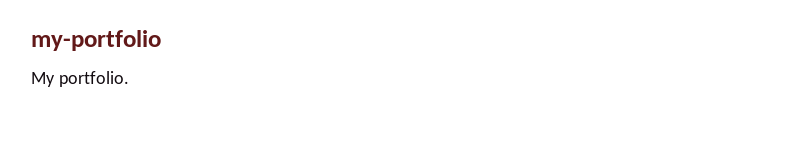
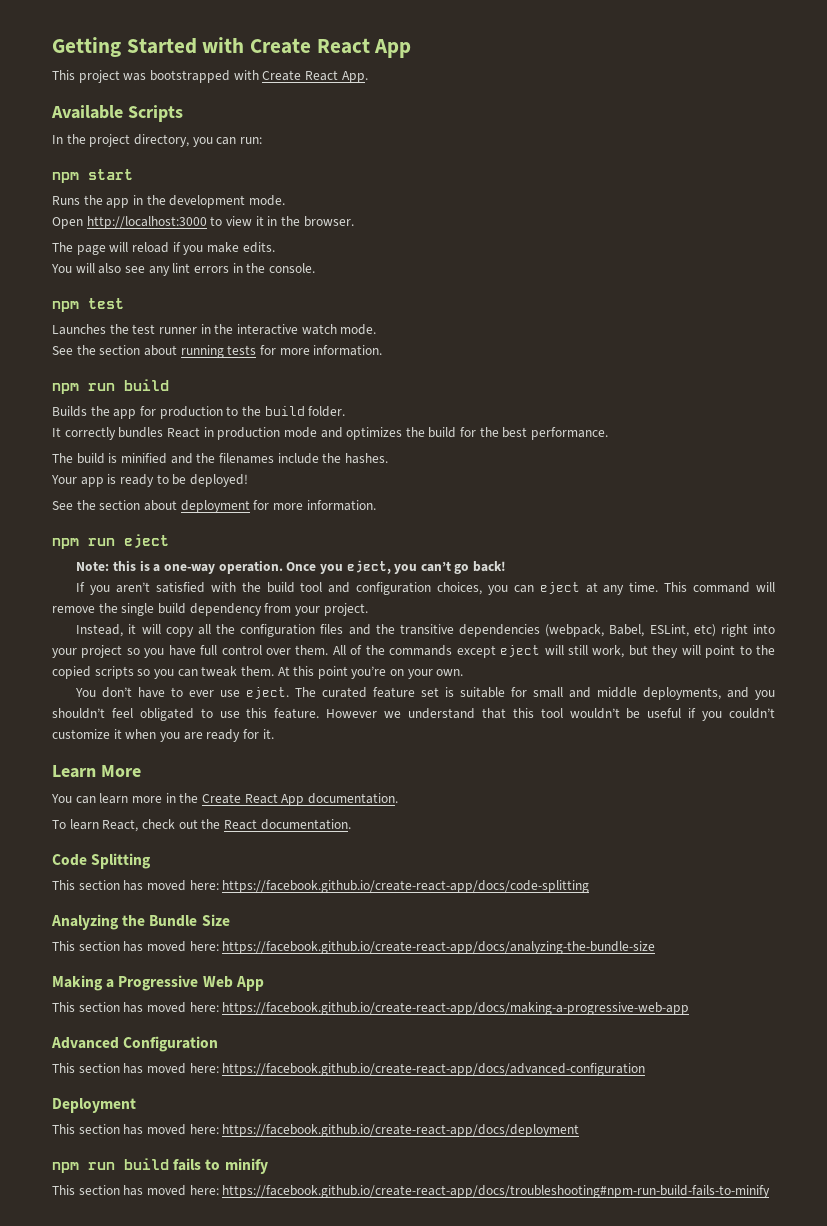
[31,30,161,51] [31,71,129,87] my-portfolio // My portfolio. -> [52,37,412,58] [52,70,368,83] [51,105,183,122] [52,134,262,147] [52,169,133,183] [52,195,285,208] [52,216,354,229] [52,242,275,255] [51,263,315,276] [52,298,124,312] [52,324,377,335] [52,345,383,358] [52,379,169,394] [52,406,346,419] [52,427,609,440] [52,453,388,464] [51,474,248,487] [52,500,376,513] [52,534,169,549] [76,560,507,574] [76,582,776,595] [52,603,368,616] [76,624,776,637] [52,645,775,658] [52,666,464,679] [75,687,775,700] [52,708,776,721] [52,729,274,742] [52,765,141,778] [51,793,398,806] [52,819,351,832] [52,853,152,869] [52,880,590,893] [51,914,230,930] [52,941,656,954] [52,975,264,991] [52,1002,690,1015] [51,1036,219,1052] [52,1063,646,1076] [52,1098,136,1113] [52,1124,580,1137] [52,1158,268,1174] [52,1185,771,1198] Getting Started with Create React App // This project was bootstrapped with Create React App. // Available Scripts // In the project directory, you can run: // npm start // Runs the app in the development mode. // Open http://localhost:3000 to view it in the browser. // The page will reload if you make edits. // You will also see any lint errors in the console. // npm test // Launches the test runner in the interactive watch mode. // See the section about running tests for more information. // npm run build // Builds the app for production to the build folder. // It correctly bundles React in production mode and optimizes the build for the best performance. // The build is minified and the filenames include the hashes. // Your app is ready to be deployed! // See the section about deployment for more information. // npm run eject // Note: this is a one-way operation. Once you eject, you can’t go back! // If you aren’t satisfied with the build tool and configuration choices, you can eject at any time. This command will remove the single build dependency from your project. // Instead, it will copy all the configuration files and the transitive dependencies (webpack, Babel, ESLint, etc) right into your project so you have full control over them. All of the commands except eject will still work, but they will point to the copied scripts so you can tweak them. At this point you’re on your own. // You don’t have to ever use eject. The curated feature set is suitable for small and middle deployments, and you shouldn’t feel obligated to use this feature. However we understand that this tool wouldn’t be useful if you couldn’t customize it when you are ready for it. // Learn More // You can learn more in the Create React App documentation. // To learn React, check out the React documentation. // Code Splitting // This section has moved here: https://facebook.github.io/create-react-app/docs/code-splitting // Analyzing the Bundle Size // This section has moved here: https://facebook.github.io/create-react-app/docs/analyzing-the-bundle-size // Making a Progressive Web App // This section has moved here: https://facebook.github.io/create-react-app/docs/making-a-progressive-web-app // Advanced Configuration // This section has moved here: https://facebook.github.io/create-react-app/docs/advanced-configuration // Deployment // This section has moved here: https://facebook.github.io/create-react-app/docs/deployment // npm run build fails to minify // This section has moved here: https://facebook.github.io/create-react-app/docs/troubleshooting#npm-run-build-fails-to-minify

